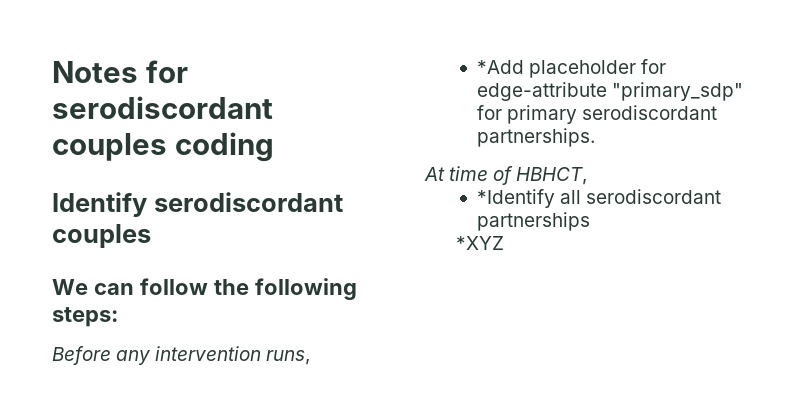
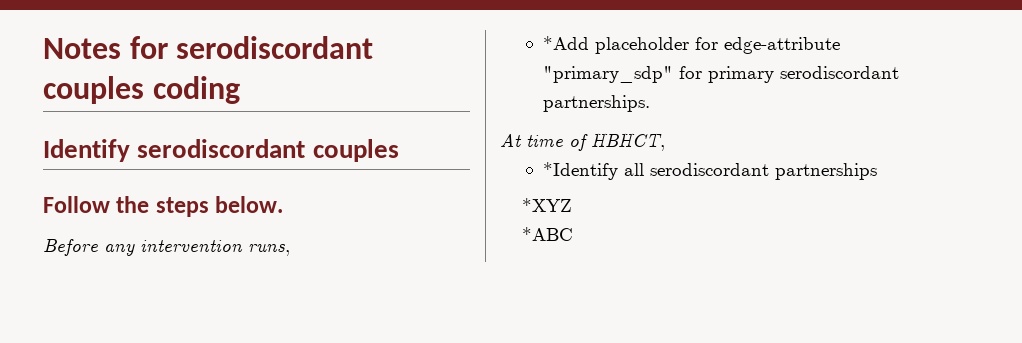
[52,278,357,300] [52,307,118,327] We can follow the following steps: -> [43,196,284,217] Follow the steps below.
(504, 243) none -> [522,227,574,241] // *ABC

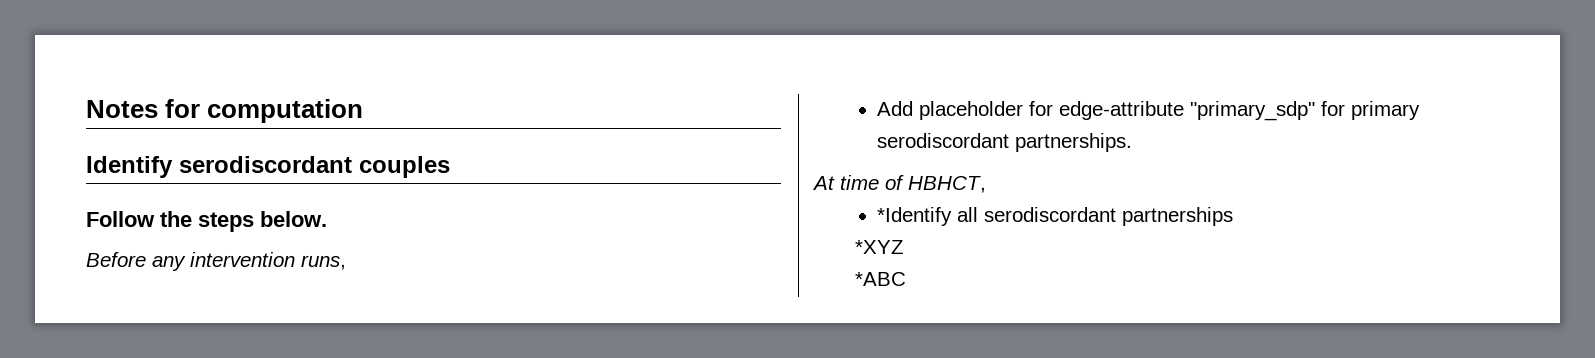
[176,36,374,59] [43,76,240,104] serodiscordant couples coding -> [207,99,364,123] computation
[543,36,590,50] *Add -> [877,101,914,116] Add

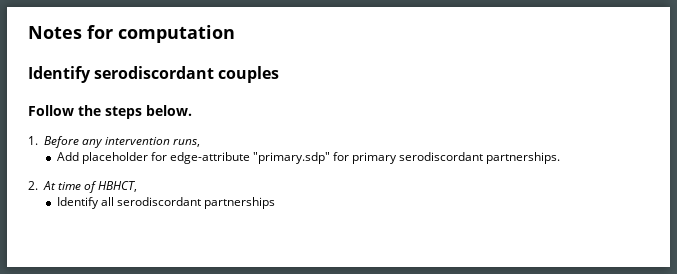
(327, 219) none -> [28,136,38,145] 1.
[1190,101,1316,121] "primary_sdp" -> [252,152,330,164] "primary.sdp"
(1133, 142) none -> [28,181,38,190] 2.
[877,207,953,226] *Identify -> [56,197,99,209] Identify
[854,240,904,254] [854,272,906,286] // *XYZ // *ABC -> (275, 203) none

